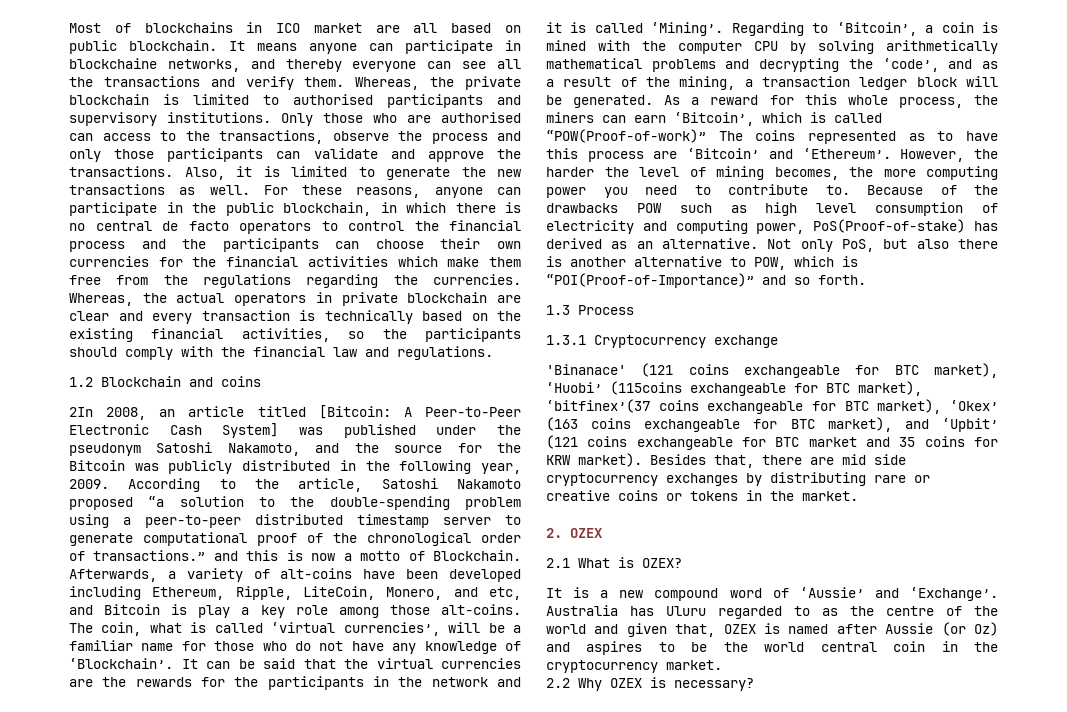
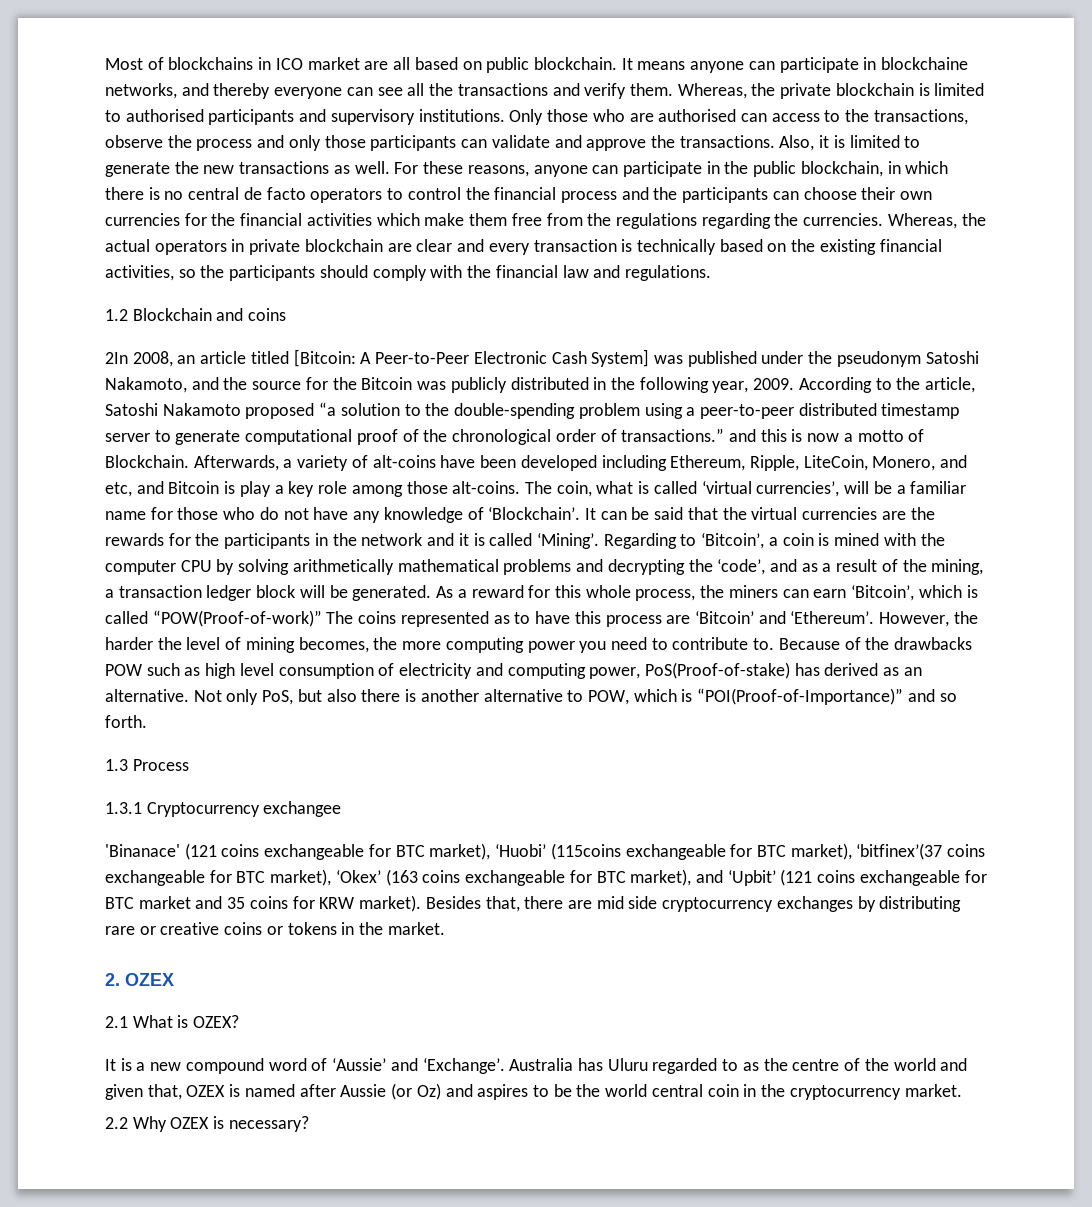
[714,335,778,348] exchange -> [263,801,342,817] exchangee

